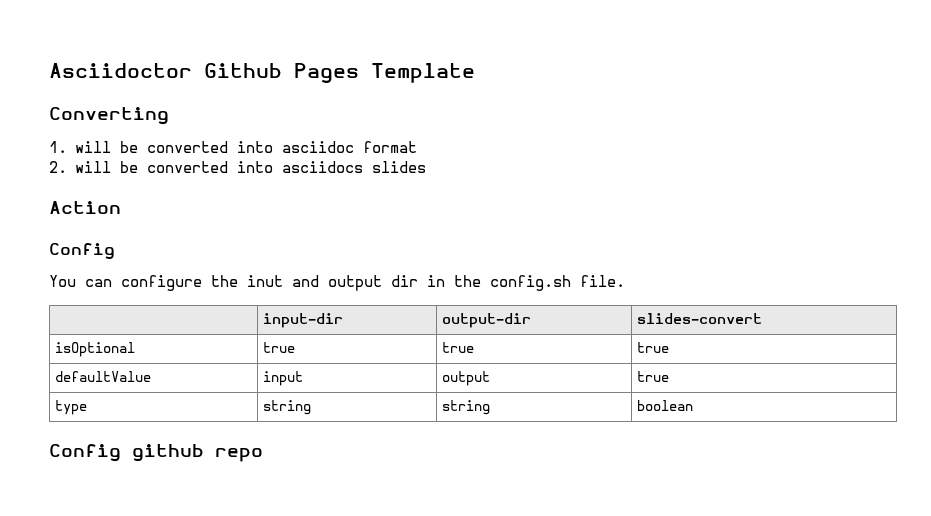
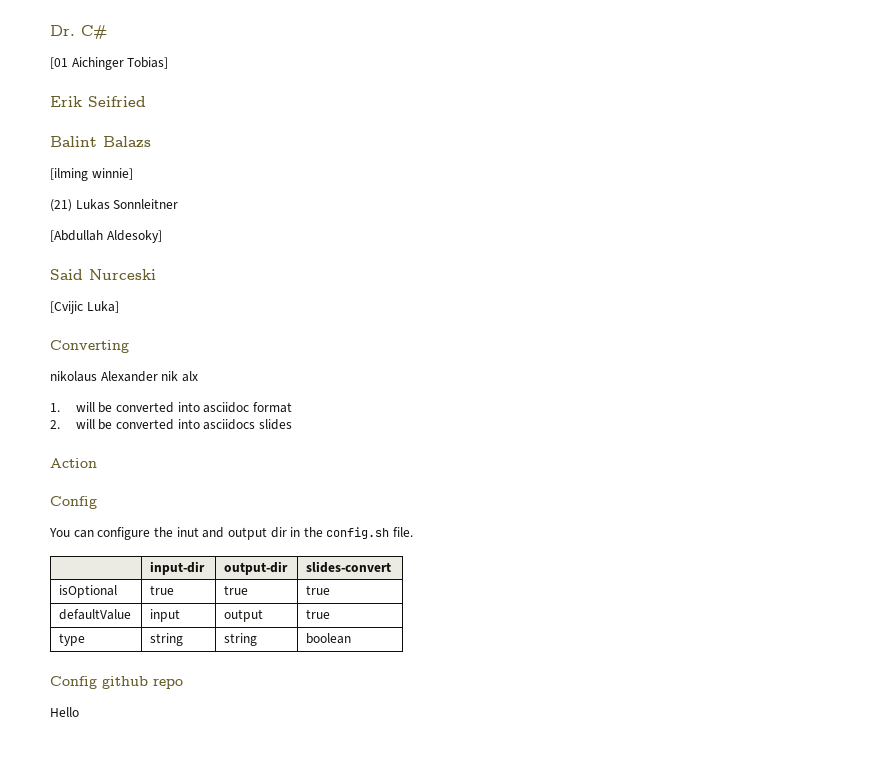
[49,63,475,83] [49,107,169,125] Asciidoctor Github Pages Template // Converting -> [50,25,107,39] [50,57,169,70] [50,96,146,107] [50,136,151,148] [50,168,133,181] [50,199,179,212] [50,230,162,243] [50,269,156,280] [50,301,119,314] [50,340,129,353] [50,371,198,382] Dr. C# // [01 Aichinger Tobias] // Erik Seifried // Balint Balazs // [ilming winnie] // (21) Lukas Sonnleitner // [Abdullah Aldesoky] // Said Nurceski // [Cvijic Luka] // Converting // nikolaus Alexander nik alx
(263, 455) none -> [50,707,79,717] // Hello

